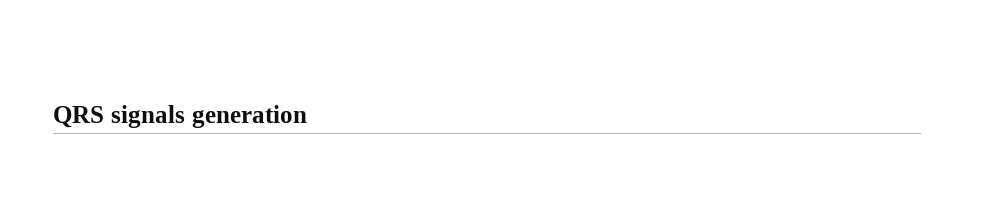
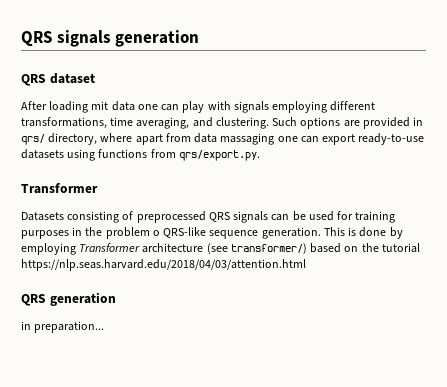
(307, 116) none -> [21,73,95,86] [21,101,376,113] [21,117,424,129] [21,133,425,145] [21,149,260,161] [21,183,98,194] [21,211,396,223] [21,227,403,239] [21,243,420,255] [21,259,306,271] [21,292,116,306] [21,321,105,333] // QRS dataset // After loading mit data one can play with signals employing different transformations, time averaging, and clustering. Such options are provided in qrs/ directory, where apart from data massaging one can export ready-to-use datasets using functions from qrs/export.py. // Transformer // Datasets consisting of preprocessed QRS signals can be used for training purposes in the problem o QRS-like sequence generation. This is done by employing Transformer architecture (see transformer/) based on the tutorial https://nlp.seas.harvard.edu/2018/04/03/attention.html // QRS generation // in preparation...

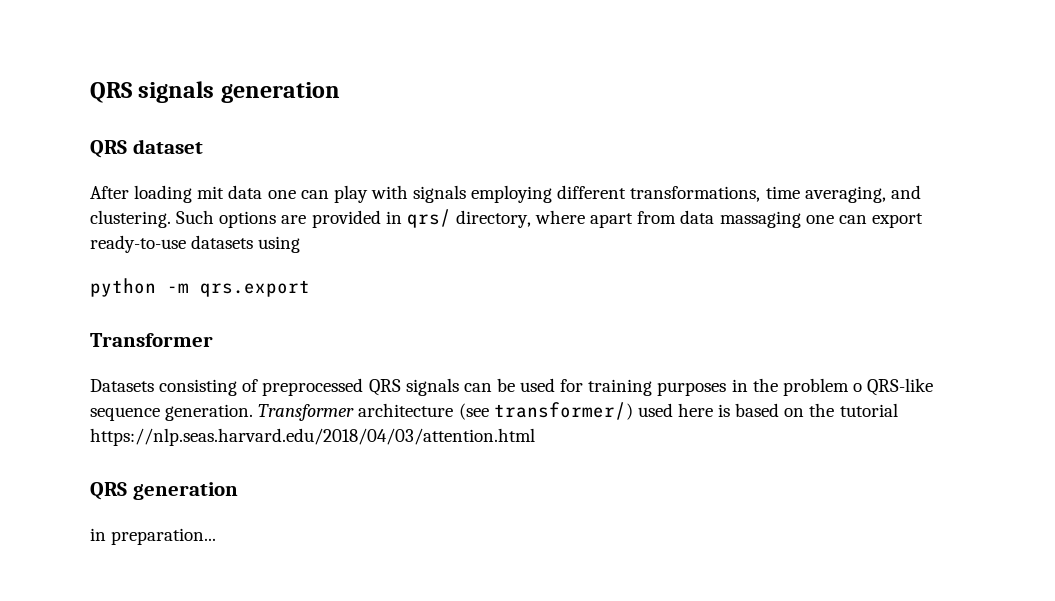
[98,149,260,161] functions from qrs/export.py. -> [90,278,310,297] // python -m qrs.export
[323,227,403,239] [21,243,76,255] This is done by employing -> (254, 412) none
(307, 248) none -> [637,403,731,417] used here is

